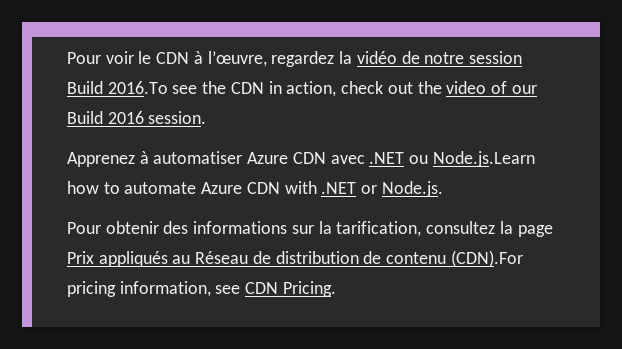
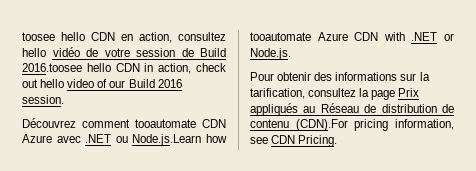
[67,51,522,67] [67,81,227,94] Pour voir le CDN à l’œuvre, regardez la vidéo de notre session Build 2016.To see the -> [22,32,226,43] [22,47,226,57] [22,63,111,72] toosee hello CDN en action, consultez hello vidéo de votre session de Build 2016.toosee hello
[417,81,442,94] the -> [40,79,65,88] hello
[67,151,326,167] Apprenez à automatiser Azure CDN -> [22,118,226,128] [22,134,52,143] Découvrez comment tooautomate CDN Azure
[103,182,197,194] to automate -> [250,32,311,41] tooautomate

